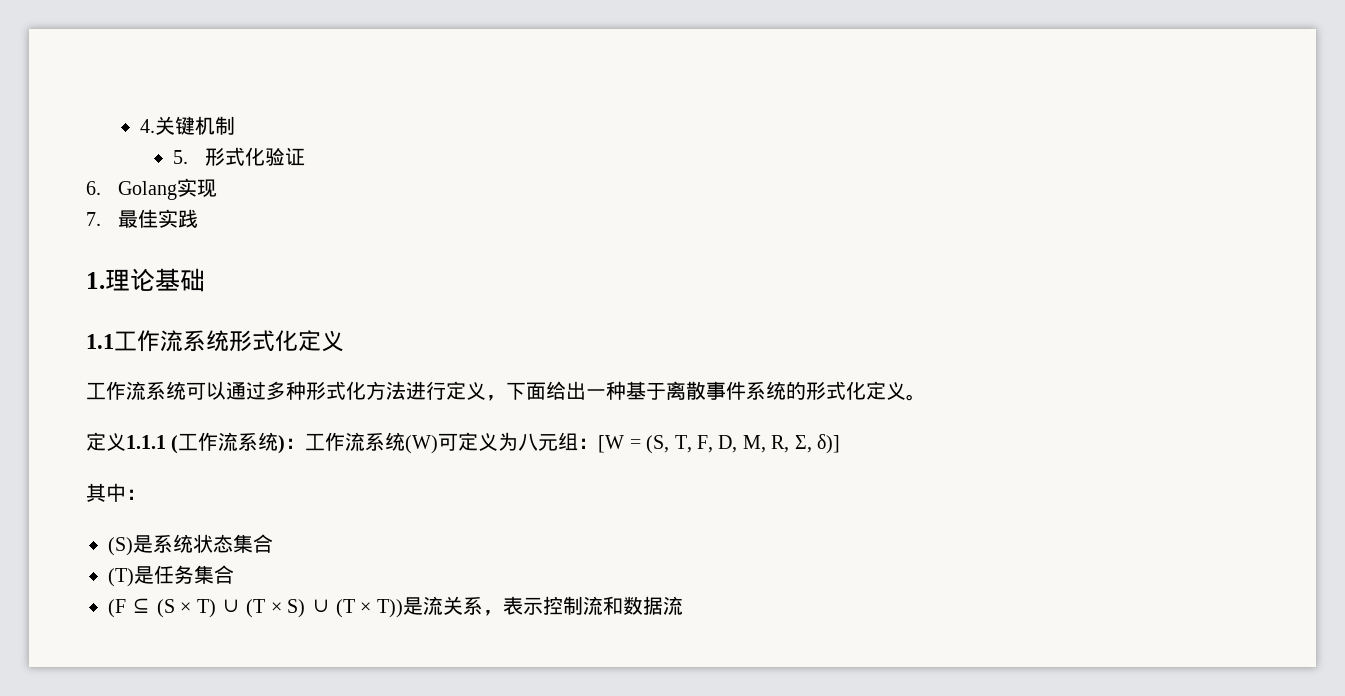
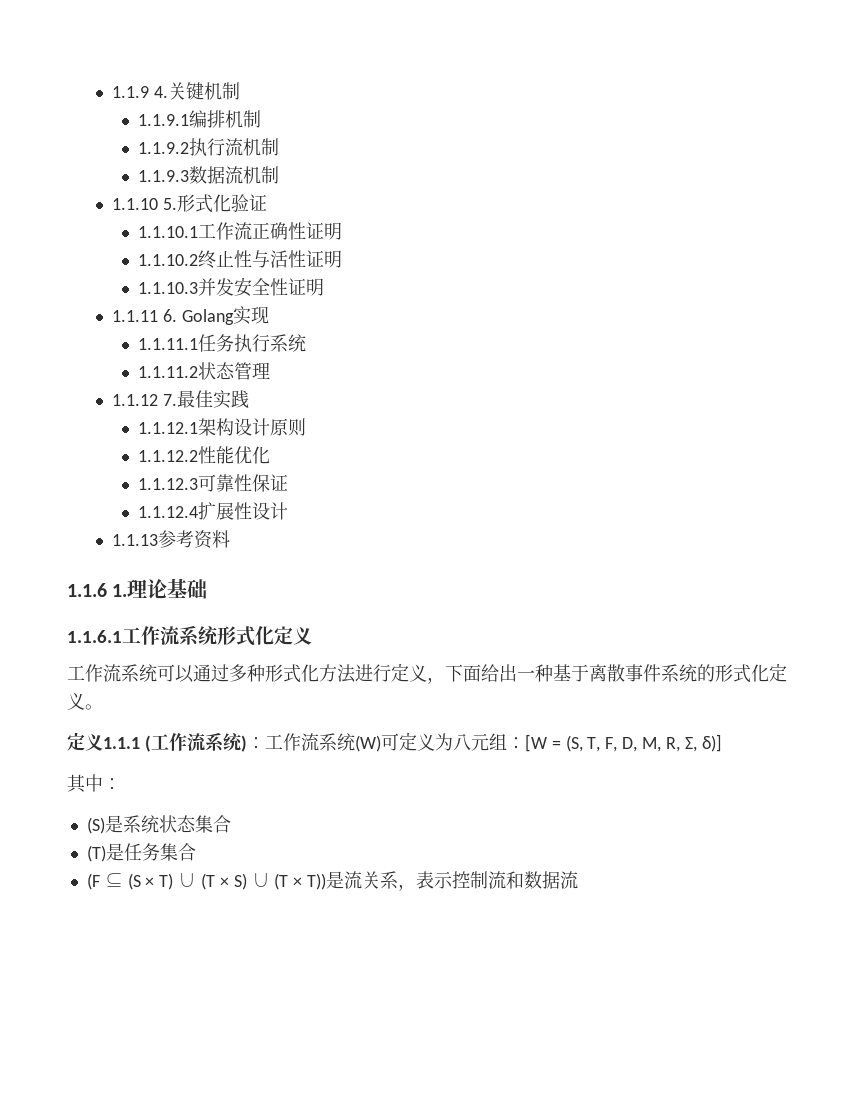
(140, 126) none -> [112,86,150,98] 1.1.9
[172,147,306,166] [86,178,218,200] [86,209,199,228] 5.形式化验证 // 6. Golang实现 // 7.最佳实践 // -> [138,110,262,128] [138,138,280,156] [138,166,280,184] [112,194,268,213] [138,222,343,240] [138,250,343,269] [138,277,325,297] [112,306,270,325] [138,334,307,352] [138,362,271,380] [112,390,250,409] [138,418,307,436] [138,446,271,464] [138,474,289,492] [138,502,289,520] [112,530,231,549] [67,583,107,597] 1.1.9.1编排机制 // 1.1.9.2执行流机制 // 1.1.9.3数据流机制 // 1.1.10 5.形式化验证 // 1.1.10.1工作流正确性证明 // 1.1.10.2终止性与活性证明 // 1.1.10.3并发安全性证明 // 1.1.11 6. Golang实现 // 1.1.11.1任务执行系统 // 1.1.11.2状态管理 // 1.1.12 7.最佳实践 // 1.1.12.1架构设计原则 // 1.1.12.2性能优化 // 1.1.12.3可靠性保证 // 1.1.12.4扩展性设计 // 1.1.13参考资料 // 1.1.6
[86,334,114,349] 1.1 -> [67,630,122,643] 1.1.6.1

